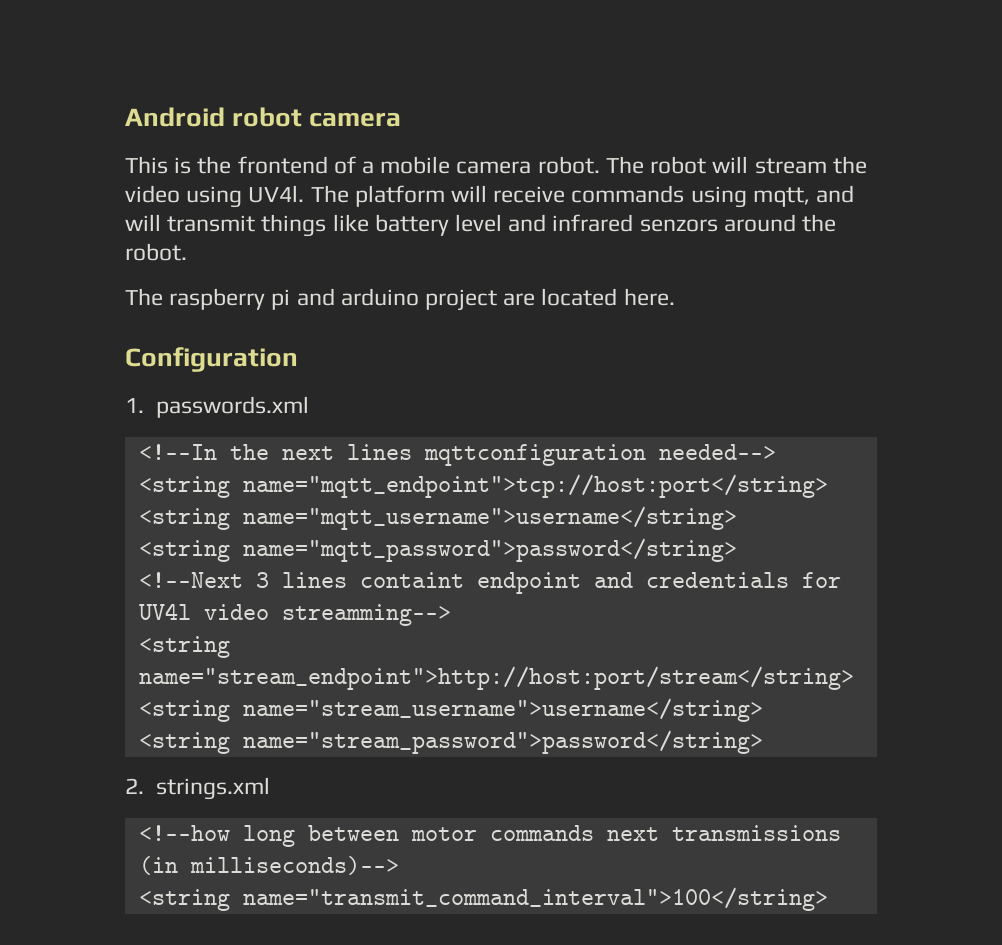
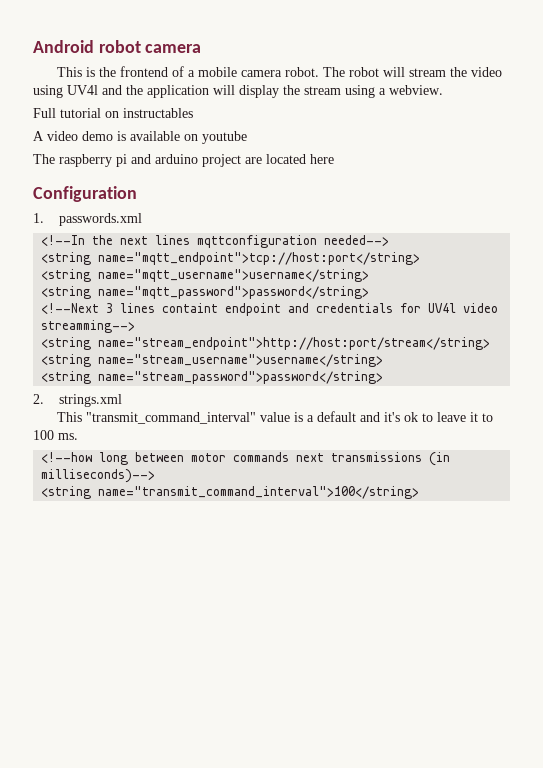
[248,185,855,208] [125,214,837,237] [125,243,187,261] UV4l. The platform will receive commands using mqtt, and will transmit things like battery level and infrared senzors around the robot. -> [67,85,443,98] [33,108,193,118] [33,131,247,144] UV4l and the application will display the stream using a webview. // Full tutorial on instructables // A video demo is available on youtube
[623,288,675,306] here. -> [310,154,334,164] here
(270, 788) none -> [56,411,493,424] [33,430,78,440] // This "transmit_command_interval" value is a default and it's ok to leave it to 100 ms.

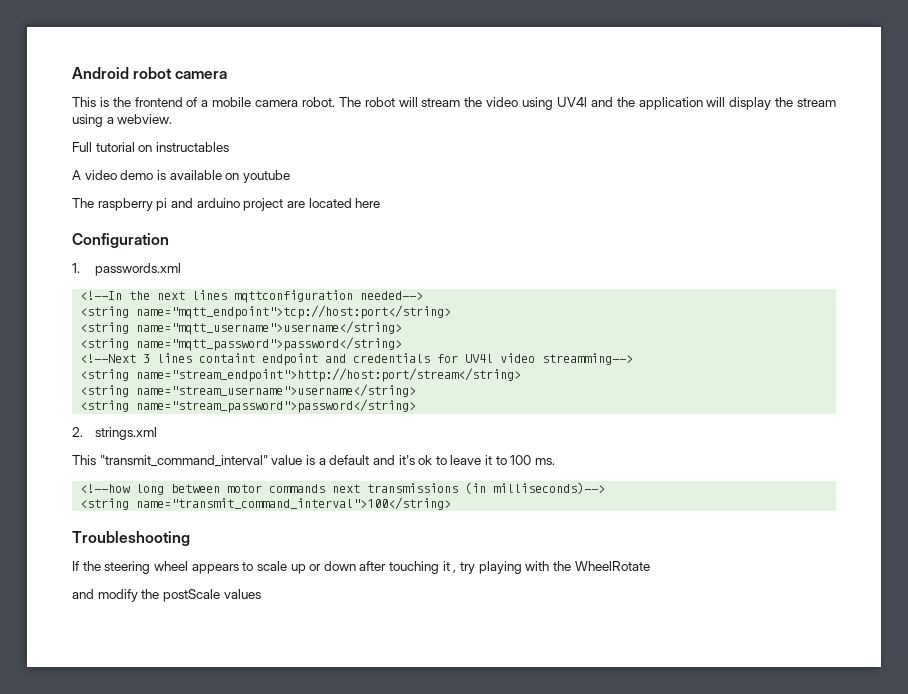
(420, 492) none -> [72,531,190,546] [72,561,650,574] [72,589,261,602] // Troubleshooting // If the steering wheel appears to scale up or down after touching it , try playing with the WheelRotate // and modify the postScale values

